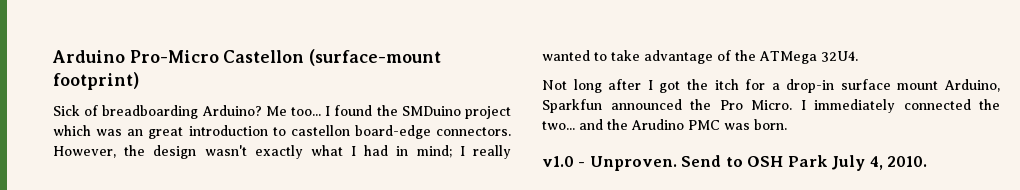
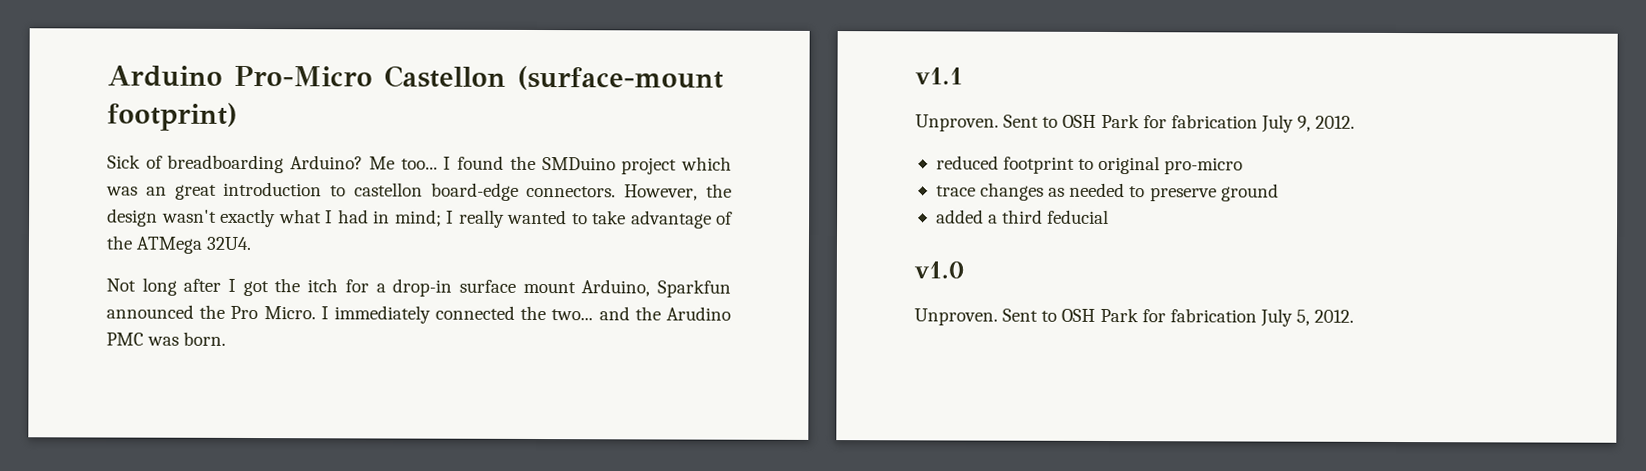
[542,155,928,171] v1.0 - Unproven. Send to OSH Park July 4, 2010. -> [915,67,963,85] [915,113,1356,133] [935,155,1244,175] [935,182,1279,202] [935,209,1110,224] [914,261,964,279] [914,307,1355,327] v1.1 // Unproven. Sent to OSH Park for fabrication July 9, 2012. // reduced footprint to original pro-micro // trace changes as needed to preserve ground // added a third feducial // v1.0 // Unproven. Sent to OSH Park for fabrication July 5, 2012.

